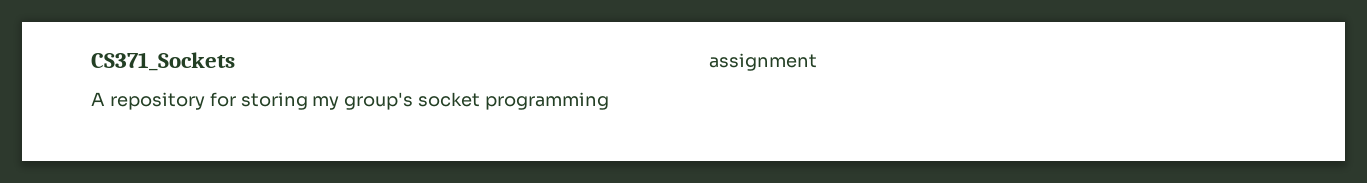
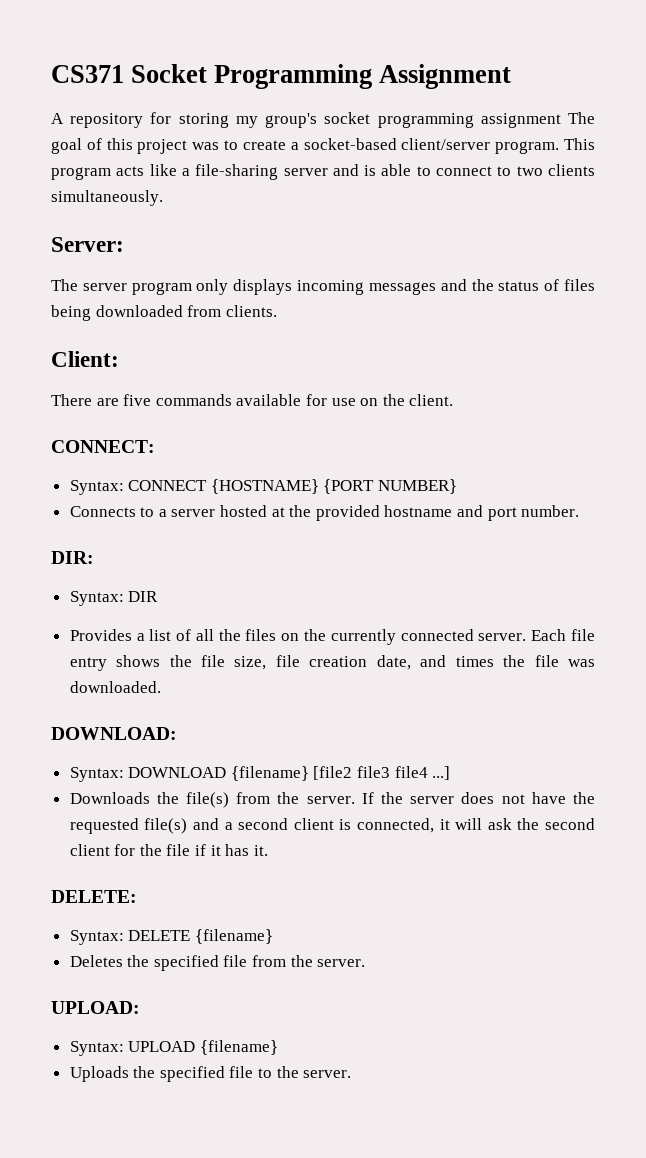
[91,52,235,71] CS371_Sockets -> [51,64,512,89] CS371 Socket Programming Assignment
(817, 62) none -> [568,112,595,124] [51,138,595,154] [51,164,595,180] [51,190,163,206] [51,237,124,252] [51,279,595,295] [51,305,277,321] [51,351,119,367] [51,394,454,406] [51,440,155,453] [69,479,458,495] [69,505,580,521] [51,551,94,564] [69,591,159,606] [69,629,595,645] [69,655,595,671] [69,681,161,693] [51,727,177,740] [69,766,451,782] [69,792,595,808] [69,818,595,834] [69,844,268,856] [51,890,137,903] [69,929,273,945] [69,955,366,971] [51,1001,140,1014] [69,1040,278,1056] [69,1066,352,1082] The goal of this project was to create a socket-based client/server program. This program acts like a file-sharing server and is able to connect to two clients simultaneously. // Server: // The server program only displays incoming messages and the status of files being downloaded from clients. // Client: // There are five commands available for use on the client. // CONNECT: // Syntax: CONNECT {HOSTNAME} {PORT NUMBER} // Connects to a server hosted at the provided hostname and port number. // DIR: // Syntax: DIR // Provides a list of all the files on the currently connected server. Each file entry shows the file size, file creation date, and times the file was downloaded. // DOWNLOAD: // Syntax: DOWNLOAD {filename} [file2 file3 file4 ...] // Downloads the file(s) from the server. If the server does not have the requested file(s) and a second client is connected, it will ask the second client for the file if it has it. // DELETE: // Syntax: DELETE {filename} // Deletes the specified file from the server. // UPLOAD: // Syntax: UPLOAD {filename} // Uploads the specified file to the server.

